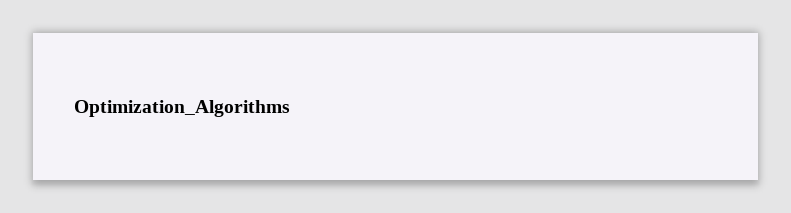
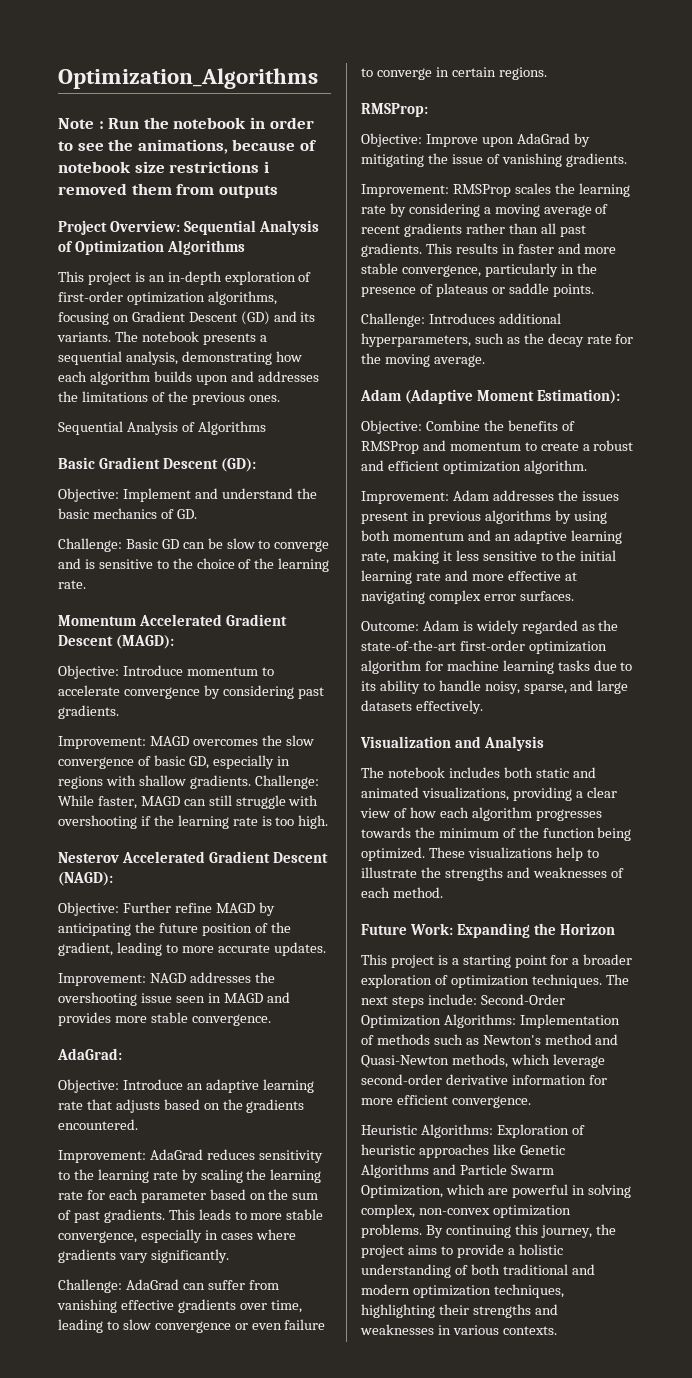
(290, 108) none -> [58,117,314,129] [58,139,317,154] [58,161,269,173] [58,183,278,198] [58,220,319,235] [58,240,245,255] [58,271,312,285] [58,291,277,305] [58,311,316,325] [57,331,267,345] [58,351,302,365] [58,371,319,385] [58,391,280,405] [58,421,266,435] [58,457,256,472] [58,488,317,502] [58,508,197,519] [58,538,330,552] [58,558,330,572] [58,580,86,589] [58,614,287,626] [58,635,174,649] [58,665,274,679] [58,685,324,699] [58,705,119,719] [58,735,314,749] [58,755,290,769] [58,775,319,789] [58,795,319,809] [58,815,329,829] [58,851,328,863] [58,872,113,886] [58,902,275,916] [58,922,291,936] [58,942,326,956] [58,972,275,986] [58,992,290,1006] [58,1012,271,1026] [57,1048,122,1060] [58,1079,314,1093] [58,1099,305,1113] [58,1119,138,1130] [58,1149,323,1163] [58,1169,322,1183] [58,1189,319,1203] [58,1209,324,1223] [58,1229,296,1243] [58,1249,229,1263] [58,1279,279,1293] [57,1299,302,1313] [58,1319,326,1333] [361,67,547,80] [361,103,428,117] [361,133,590,147] [361,153,627,167] [361,183,630,197] [361,203,609,217] [361,223,586,237] [361,243,617,257] [361,263,597,277] [361,283,594,297] [361,313,561,327] [361,333,634,347] [361,353,485,367] [360,389,620,404] [361,420,575,434] [361,440,634,454] [361,460,587,474] [361,490,619,504] [361,510,607,524] [361,530,622,544] [361,550,617,564] [361,570,577,584] [361,590,574,604] [361,620,619,634] [361,640,607,654] [361,660,633,674] [361,680,629,694] [361,700,483,714] [360,736,544,751] [361,767,596,778] [361,787,617,801] [360,807,602,821] [361,827,632,841] [361,847,599,861] [361,867,624,881] [361,887,443,898] [361,923,615,938] [361,954,633,968] [361,974,629,988] [361,994,565,1008] [361,1014,620,1028] [361,1034,619,1045] [361,1054,605,1068] [361,1074,607,1085] [361,1095,531,1108] [361,1124,585,1138] [361,1144,565,1158] [361,1164,554,1178] [361,1184,631,1198] [361,1204,571,1218] [361,1224,616,1238] [361,1244,563,1258] [361,1264,595,1278] [361,1284,564,1298] [361,1304,558,1318] [360,1324,557,1335] // Note : Run the notebook in order to see the animations, because of notebook size restrictions i removed them from outputs // Project Overview: Sequential Analysis of Optimization Algorithms // This project is an in-depth exploration of first-order optimization algorithms, focusing on Gradient Descent (GD) and its variants. The notebook presents a sequential analysis, demonstrating how each algorithm builds upon and addresses the limitations of the previous ones. // Sequential Analysis of Algorithms // Basic Gradient Descent (GD): // Objective: Implement and understand the basic mechanics of GD. // Challenge: Basic GD can be slow to converge and is sensitive to the choice of the learning rate. // Momentum Accelerated Gradient Descent (MAGD): // Objective: Introduce momentum to accelerate convergence by considering past gradients. // Improvement: MAGD overcomes the slow convergence of basic GD, especially in regions with shallow gradients. Challenge: While faster, MAGD can still struggle with overshooting if the learning rate is too high. // Nesterov Accelerated Gradient Descent (NAGD): // Objective: Further refine MAGD by anticipating the future position of the gradient, leading to more accurate updates. // Improvement: NAGD addresses the overshooting issue seen in MAGD and provides more stable convergence. // AdaGrad: // Objective: Introduce an adaptive learning rate that adjusts based on the gradients encountered. // Improvement: AdaGrad reduces sensitivity to the learning rate by scaling the learning rate for each parameter based on the sum of past gradients. This leads to more stable convergence, especially in cases where gradients vary significantly. // Challenge: AdaGrad can suffer from vanishing effective gradients over time, leading to slow convergence or even failure to converge in certain regions. // RMSProp: // Objective: Improve upon AdaGrad by mitigating the issue of vanishing gradients. // Improvement: RMSProp scales the learning rate by considering a moving average of recent gradients rather than all past gradients. This results in faster and more stable convergence, particularly in the presence of plateaus or saddle points. // Challenge: Introduces additional hyperparameters, such as the decay rate for the moving average. // Adam (Adaptive Moment Estimation): // Objective: Combine the benefits of RMSProp and momentum to create a robust and efficient optimization algorithm. // Improvement: Adam addresses the issues present in previous algorithms by using both momentum and an adaptive learning rate, making it less sensitive to the initial learning rate and more effective at navigating complex error surfaces. // Outcome: Adam is widely regarded as the state-of-the-art first-order optimization algorithm for machine learning tasks due to its ability to handle noisy, sparse, and large datasets effectively. // Visualization and Analysis // The notebook includes both static and animated visualizations, providing a clear view of how each algorithm progresses towards the minimum of the function being optimized. These visualizations help to illustrate the strengths and weaknesses of each method. // Future Work: Expanding the Horizon // This project is a starting point for a broader exploration of optimization techniques. The next steps include: Second-Order Optimization Algorithms: Implementation of methods such as Newton's method and Quasi-Newton methods, which leverage second-order derivative information for more efficient convergence. // Heuristic Algorithms: Exploration of heuristic approaches like Genetic Algorithms and Particle Swarm Optimization, which are powerful in solving complex, non-convex optimization problems. By continuing this journey, the project aims to provide a holistic understanding of both traditional and modern optimization techniques, highlighting their strengths and weaknesses in various contexts.

